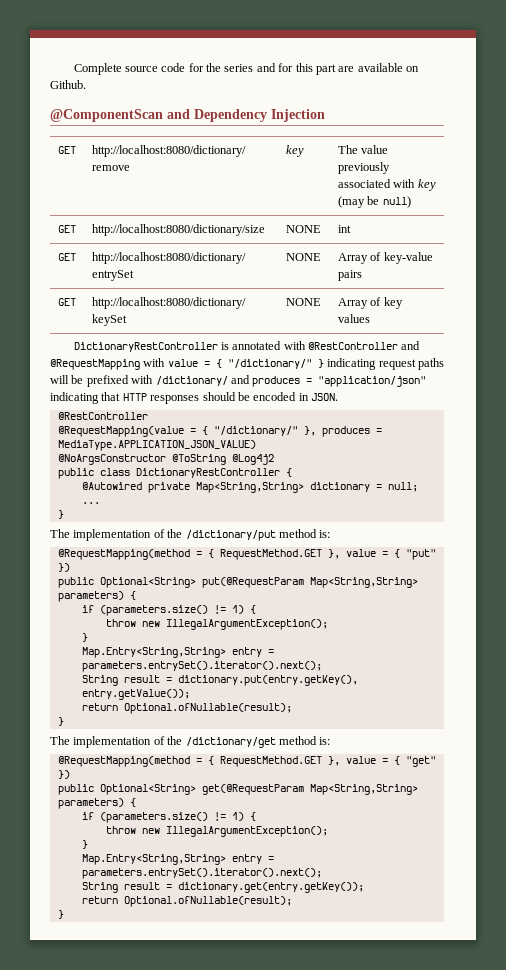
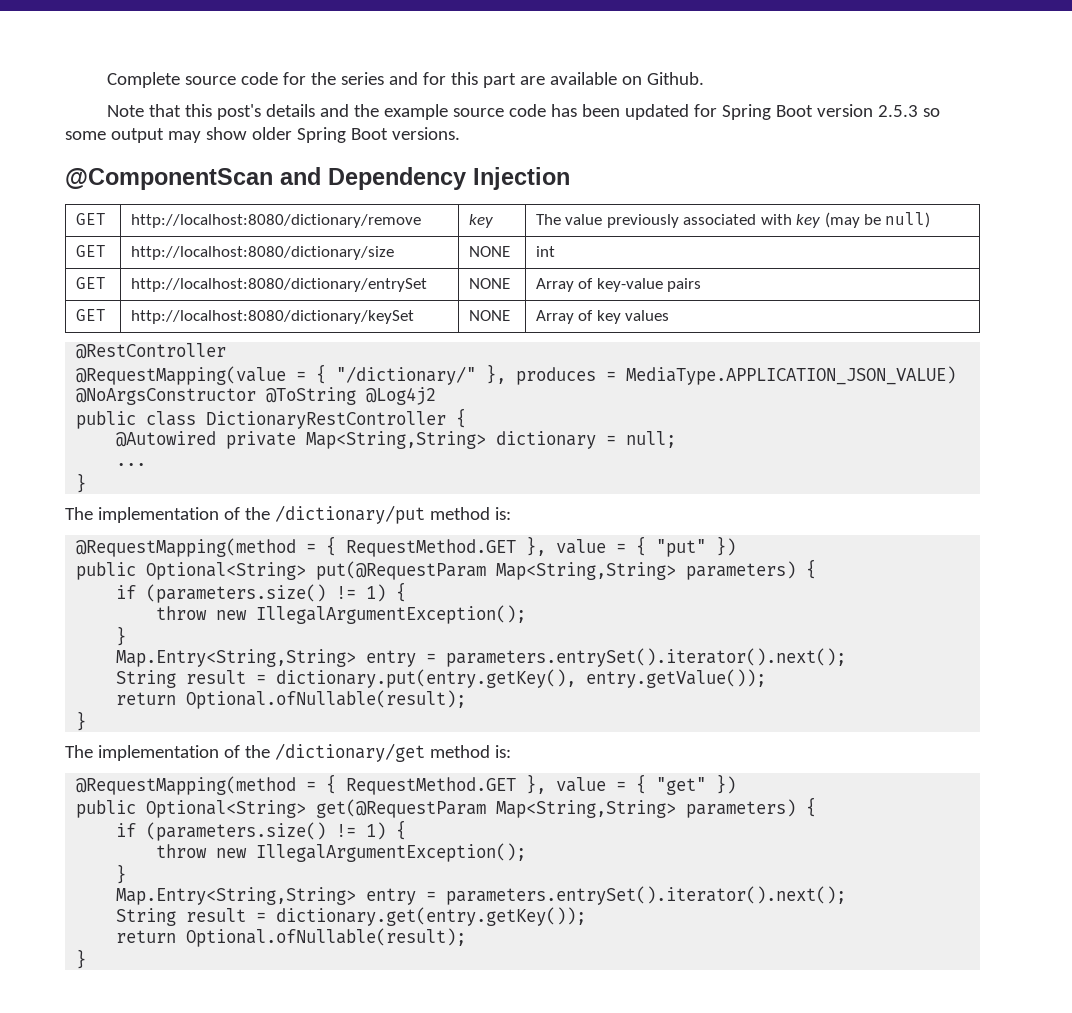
(86, 84) none -> [107,104,941,120] [65,127,460,143] // Note that this post's details and the example source code has been updated for Spring Boot version 2.5.3 so some output may show older Spring Boot versions.
[73,341,421,352] [50,358,444,370] [50,375,427,387] [50,392,338,404] // DictionaryRestController is annotated with @RestController and @RequestMapping with value = { "/dictionary/" } indicating request paths will be prefixed with /dictionary/ and produces = "application/json" indicating that HTTP responses should be encoded in JSON. -> (670, 315) none

